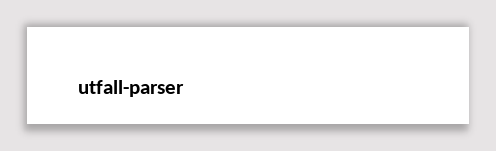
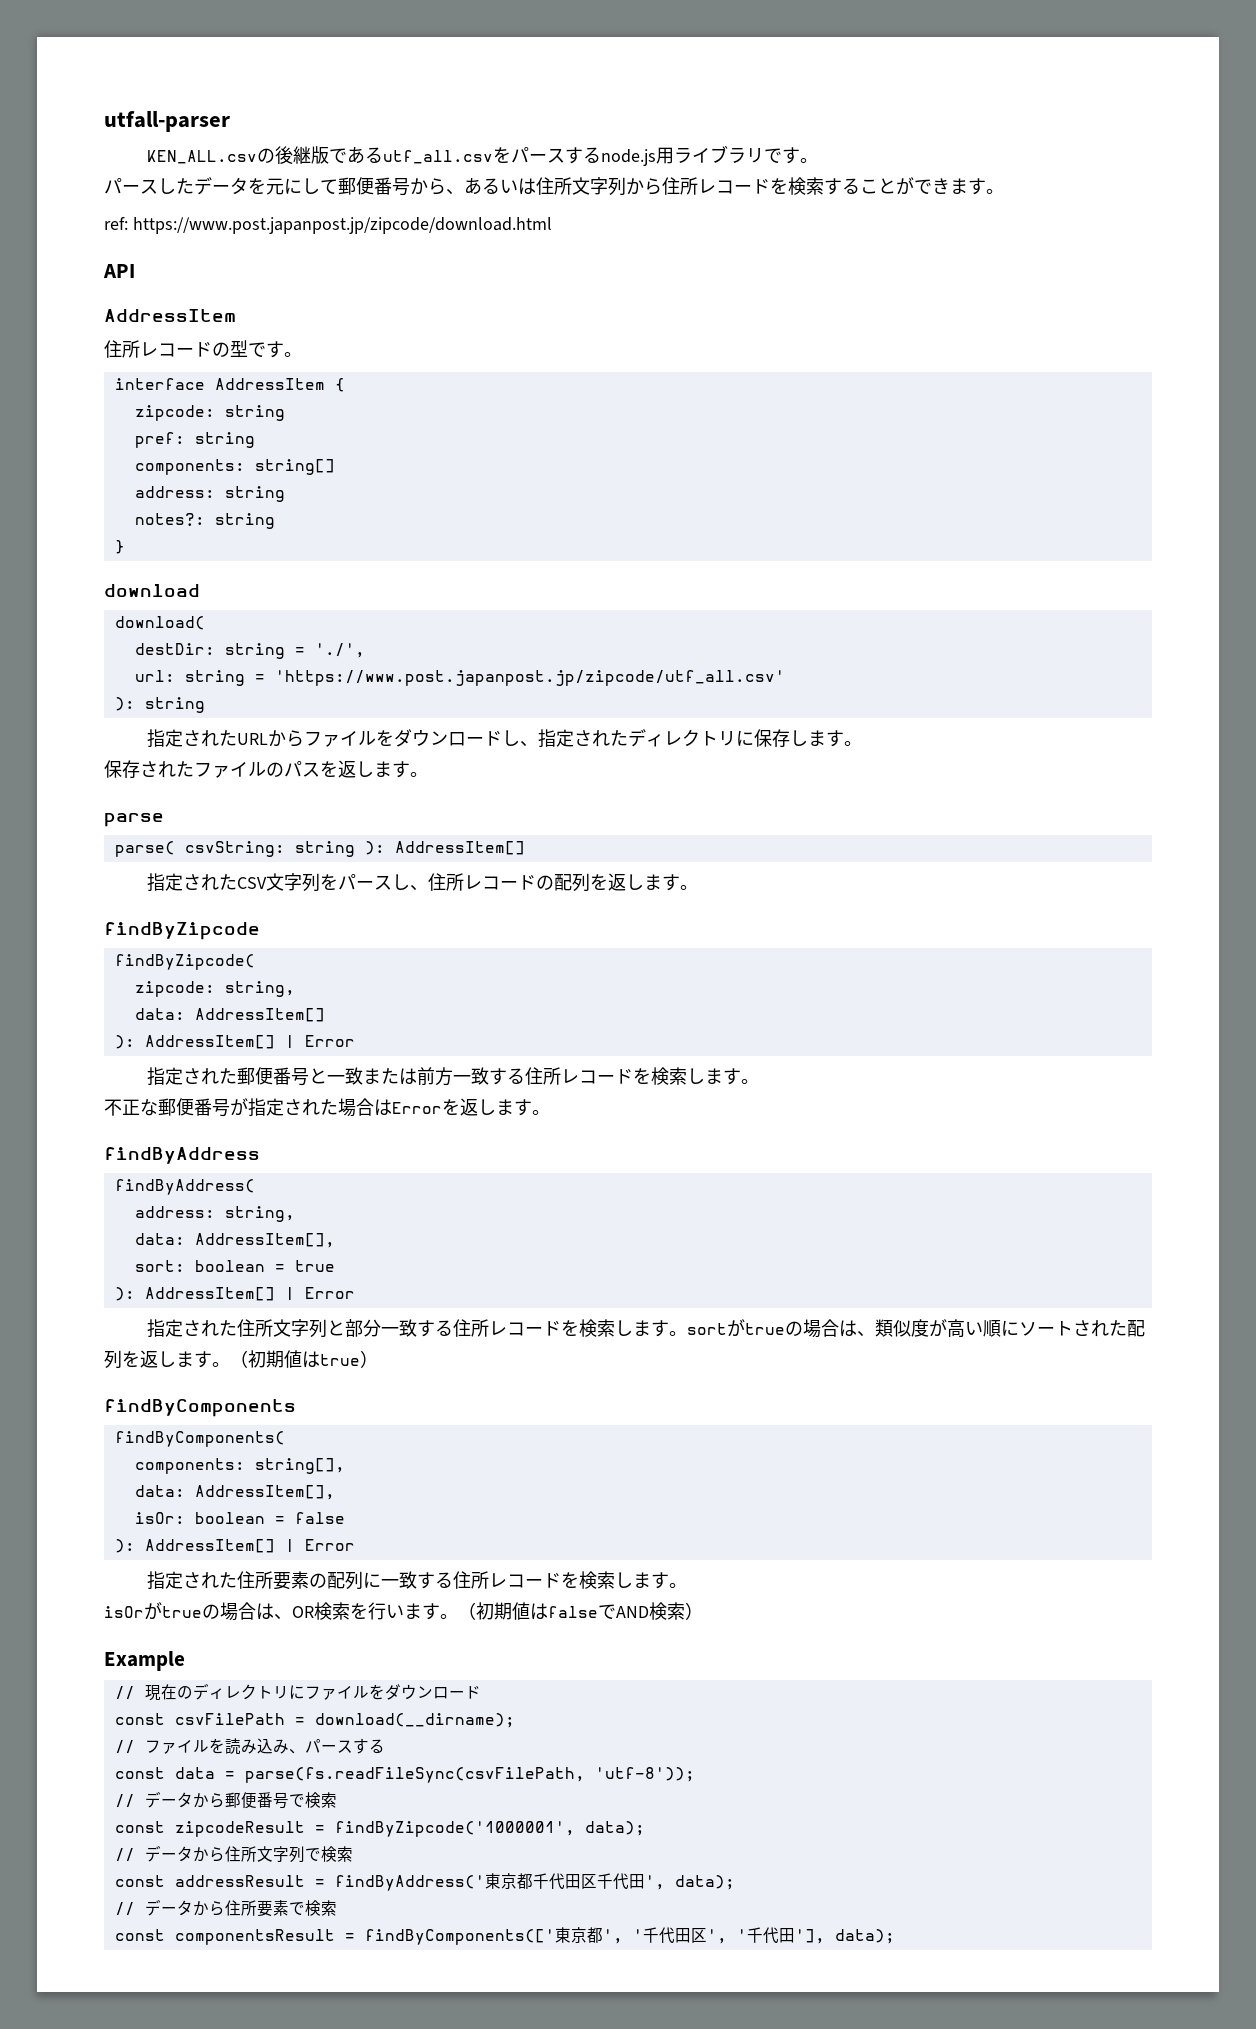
(184, 88) none -> [146,145,818,166] [104,177,1004,196] [104,217,552,234] [103,264,135,278] [104,309,236,322] [104,340,302,358] [114,378,345,392] [134,405,285,421] [134,432,255,448] [134,459,335,475] [134,486,285,502] [134,513,275,529] [114,540,125,554] [104,584,200,597] [114,616,205,630] [134,643,365,659] [134,670,785,686] [114,697,205,713] [146,729,862,748] [104,760,428,778] [104,813,164,827] [114,841,525,857] [146,873,698,892] [104,922,260,940] [114,954,255,970] [134,981,295,997] [134,1008,325,1022] [114,1035,355,1049] [146,1067,759,1086] [104,1098,550,1117] [104,1147,260,1164] [114,1179,255,1195] [134,1206,295,1222] [134,1233,335,1248] [134,1260,335,1272] [114,1287,355,1301] [146,1319,1145,1338] [104,1350,378,1369] [104,1399,296,1417] [114,1431,285,1447] [134,1458,345,1474] [134,1485,335,1500] [134,1512,345,1524] [114,1539,355,1553] [146,1571,687,1590] [104,1602,703,1621] [104,1651,185,1671] [114,1683,481,1701] [114,1713,515,1728] [114,1738,385,1754] [114,1767,695,1783] [114,1791,337,1809] [114,1821,645,1837] [114,1845,353,1863] [114,1873,735,1891] [114,1899,337,1917] [114,1927,895,1945] // KEN_ALL.csvの後継版であるutf_all.csvをパースするnode.js用ライブラリです。 // パースしたデータを元にして郵便番号から、あるいは住所文字列から住所レコードを検索することができます。 // ref: https://www.post.japanpost.jp/zipcode/download.html // API // AddressItem // 住所レコードの型です。 // interface AddressItem { // zipcode: string // pref: string // components: string[] // address: string // notes?: string // } // download // download( // destDir: string = './', // url: string = 'https://www.post.japanpost.jp/zipcode/utf_all.csv' // ): string // 指定されたURLからファイルをダウンロードし、指定されたディレクトリに保存します。 // 保存されたファイルのパスを返します。 // parse // parse( csvString: string ): AddressItem[] // 指定されたCSV文字列をパースし、住所レコードの配列を返します。 // findByZipcode // findByZipcode( // zipcode: string, // data: AddressItem[] // ): AddressItem[] | Error // 指定された郵便番号と一致または前方一致する住所レコードを検索します。 // 不正な郵便番号が指定された場合はErrorを返します。 // findByAddress // findByAddress( // address: string, // data: AddressItem[], // sort: boolean = true // ): AddressItem[] | Error // 指定された住所文字列と部分一致する住所レコードを検索します。sortがtrueの場合は、類似度が高い順にソートされた配列を返します。（初期値はtrue） // findByComponents // findByComponents( // components: string[], // data: AddressItem[], // isOr: boolean = false // ): AddressItem[] | Error // 指定された住所要素の配列に一致する住所レコードを検索します。 // isOrがtrueの場合は、OR検索を行います。（初期値はfalseでAND検索） // Example // // 現在のディレクトリにファイルをダウンロード // const csvFilePath = download(__dirname); // // ファイルを読み込み、パースする // const data = parse(fs.readFileSync(csvFilePath, 'utf-8')); // // データから郵便番号で検索 // const zipcodeResult = findByZipcode('1000001', data); // // データから住所文字列で検索 // const addressResult = findByAddress('東京都千代田区千代田', data); // // データから住所要素で検索 // const componentsResult = findByComponents(['東京都', '千代田区', '千代田'], data);

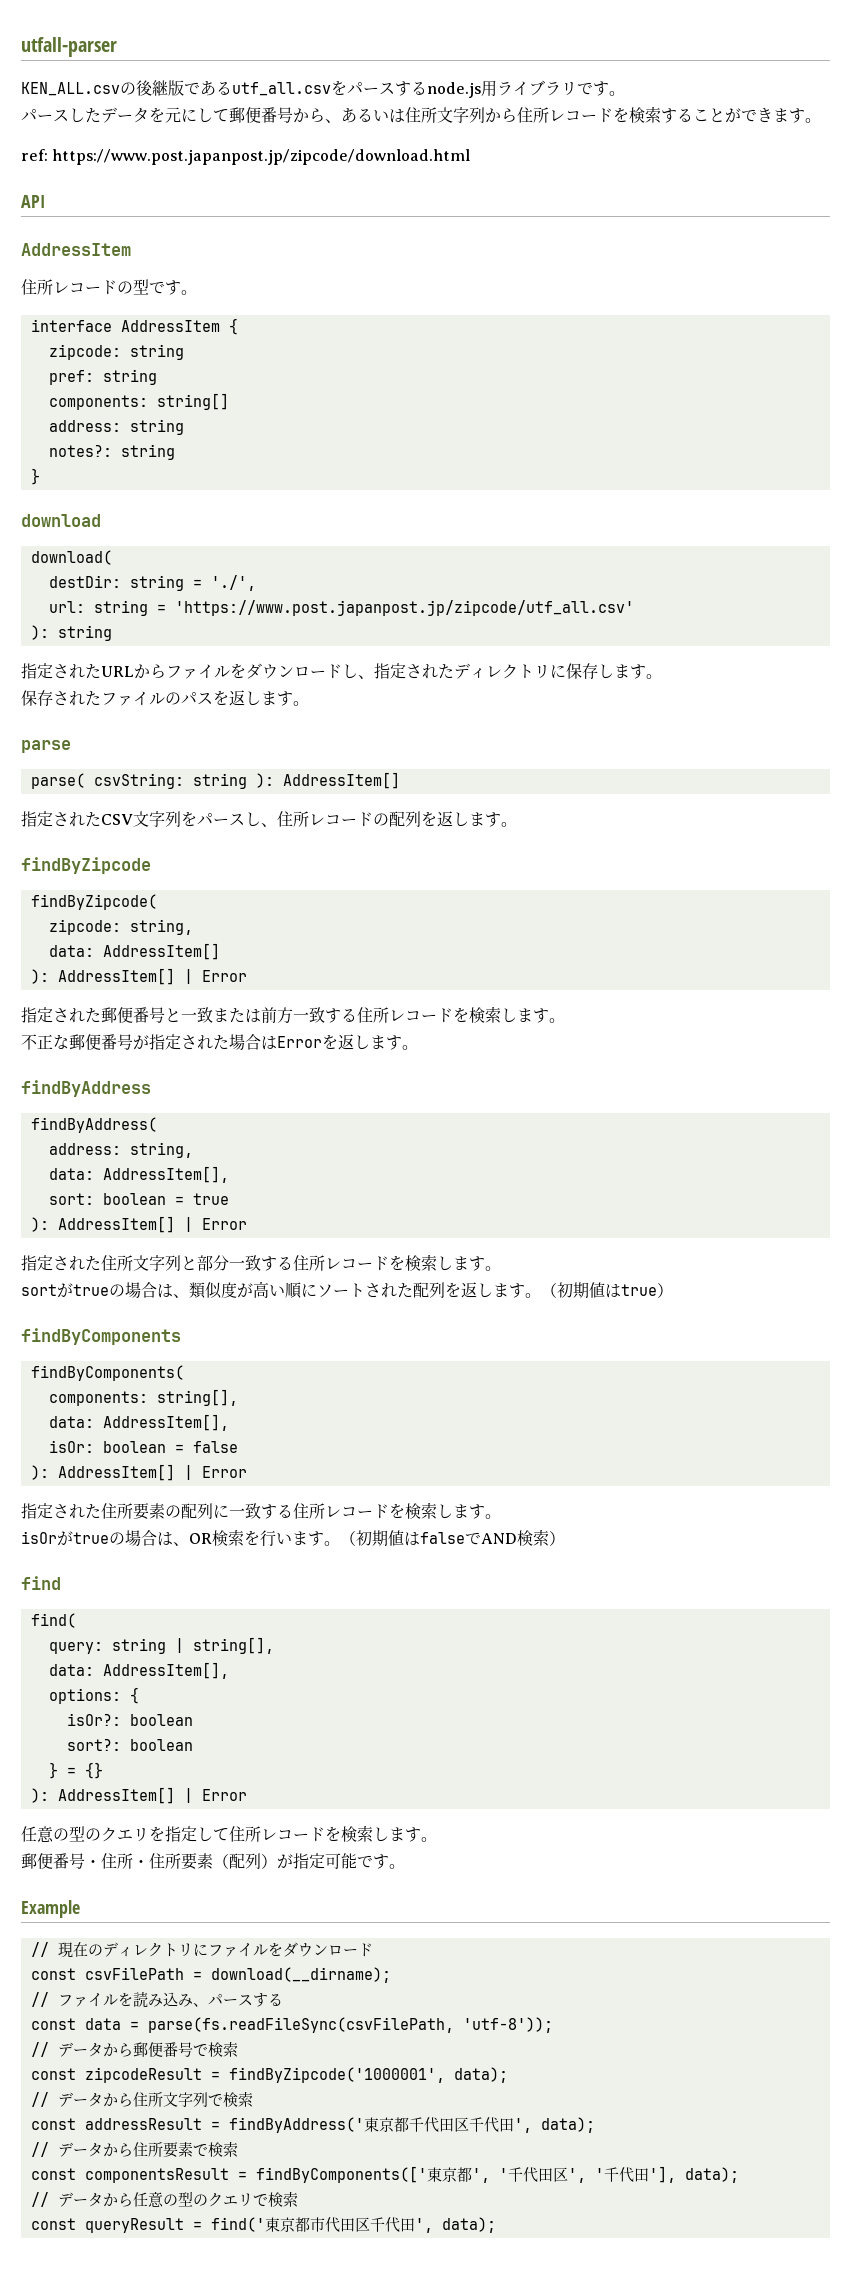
(687, 1333) none -> (501, 1268) //
(703, 1611) none -> [21,1576,61,1590] [30,1613,76,1628] [48,1637,274,1654] [48,1662,229,1679] [48,1687,139,1704] [66,1713,193,1726] [66,1739,193,1751] [48,1762,103,1779] [30,1787,247,1804] [21,1825,437,1843] [21,1853,405,1870] // find // find( // query: string | string[], // data: AddressItem[], // options: { // isOr?: boolean // sort?: boolean // } = {} // ): AddressItem[] | Error // 任意の型のクエリを指定して住所レコードを検索します。 // 郵便番号・住所・住所要素（配列）が指定可能です。
(895, 1936) none -> [30,2191,298,2208] [30,2217,496,2233] // // データから任意の型のクエリで検索 // const queryResult = find('東京都市代田区千代田', data);

